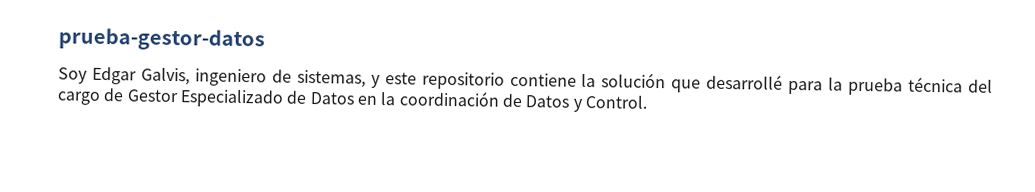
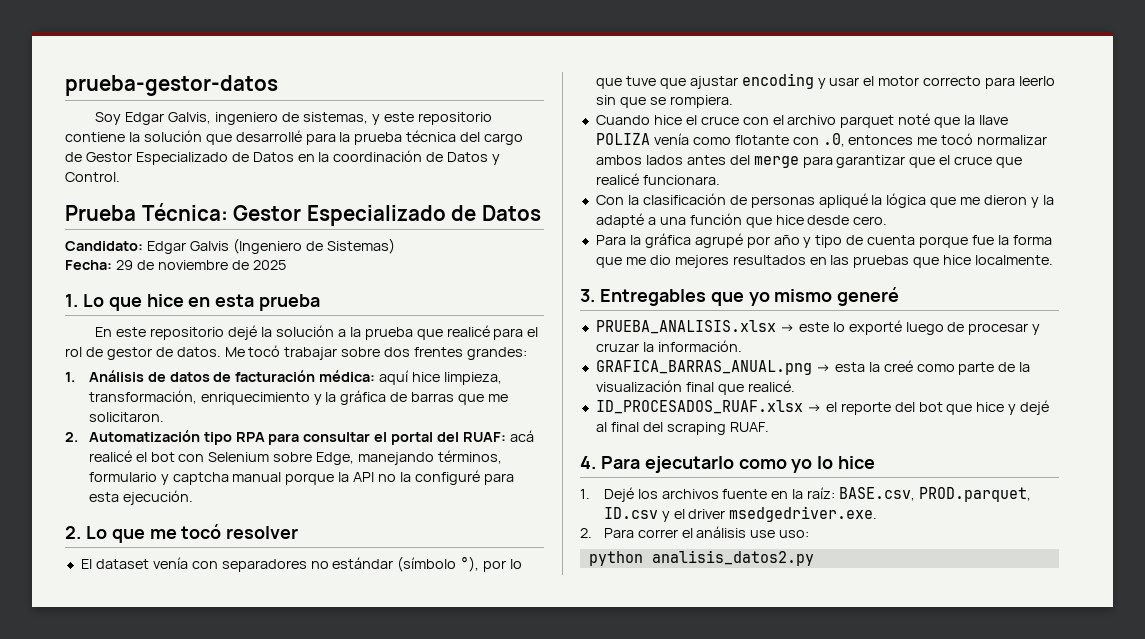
(648, 101) none -> [65,203,541,226] [65,238,395,254] [65,260,286,270] [65,294,321,311] [95,325,539,340] [65,345,528,360] [65,370,503,385] [88,390,509,405] [88,412,164,422] [65,430,534,445] [88,450,503,465] [88,470,514,485] [88,490,193,505] [65,524,299,543] [80,556,523,572] [595,73,1056,89] [595,95,733,108] [595,113,1009,128] [595,133,1048,147] [595,155,1023,168] [595,173,720,185] [595,193,1054,208] [595,213,888,228] [595,233,1052,248] [595,255,1054,268] [580,287,900,306] [595,320,1041,335] [595,340,742,352] [595,360,1031,375] [595,380,795,395] [595,400,1050,415] [595,422,769,435] [580,456,876,473] [580,487,1032,502] [603,506,878,522] [580,526,810,538] [588,550,814,566] // Prueba Técnica: Gestor Especializado de Datos // Candidato: Edgar Galvis (Ingeniero de Sistemas) // Fecha: 29 de noviembre de 2025 // 1. Lo que hice en esta prueba // En este repositorio dejé la solución a la prueba que realicé para el rol de gestor de datos. Me tocó trabajar sobre dos frentes grandes: // 1. Análisis de datos de facturación médica: aquí hice limpieza, transformación, enriquecimiento y la gráfica de barras que me solicitaron. // 2. Automatización tipo RPA para consultar el portal del RUAF: acá realicé el bot con Selenium sobre Edge, manejando términos, formulario y captcha manual porque la API no la configuré para esta ejecución. // 2. Lo que me tocó resolver // El dataset venía con separadores no estándar (símbolo °), por lo que tuve que ajustar encoding y usar el motor correcto para leerlo sin que se rompiera. // Cuando hice el cruce con el archivo parquet noté que la llave POLIZA venía como flotante con .0, entonces me tocó normalizar ambos lados antes del merge para garantizar que el cruce que realicé funcionara. // Con la clasificación de personas apliqué la lógica que me dieron y la adapté a una función que hice desde cero. // Para la gráfica agrupé por año y tipo de cuenta porque fue la forma que me dio mejores resultados en las pruebas que hice localmente. // 3. Entregables que yo mismo generé // PRUEBA_ANALISIS.xlsx → este lo exporté luego de procesar y cruzar la información. // GRAFICA_BARRAS_ANUAL.png → esta la creé como parte de la visualización final que realicé. // ID_PROCESADOS_RUAF.xlsx → el reporte del bot que hice y dejé al final del scraping RUAF. // 4. Para ejecutarlo como yo lo hice // 1. Dejé los archivos fuente en la raíz: BASE.csv, PROD.parquet, ID.csv y el driver msedgedriver.exe. // 2. Para correr el análisis use uso: // python analisis_datos2.py

